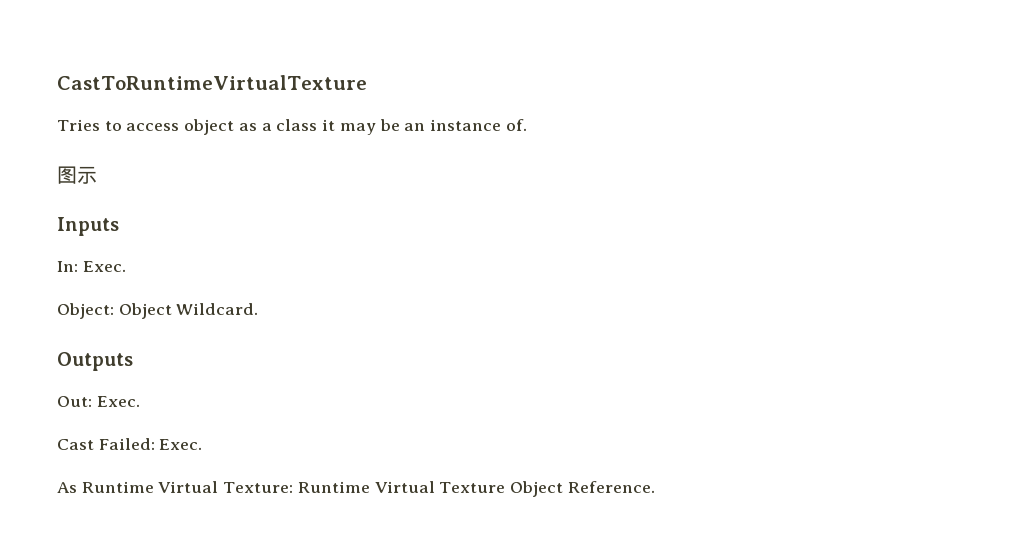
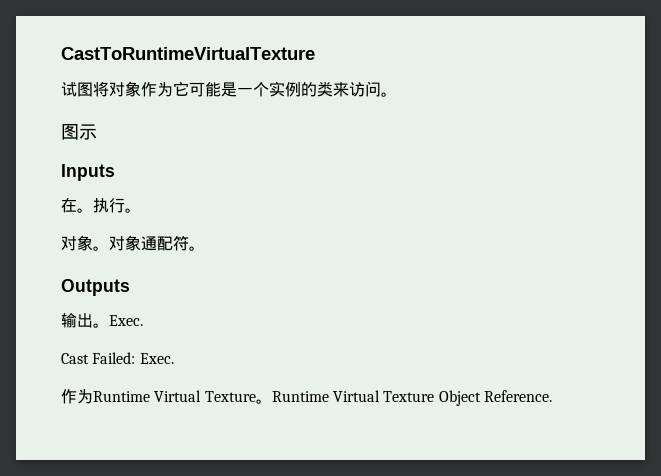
[57,119,527,135] [57,166,97,184] [57,217,119,236] [57,261,126,272] [57,303,259,319] Tries to access object as a class it may be an instance of. // 图示 // Inputs // In: Exec. // Object: Object Wildcard. -> [61,81,397,97] [61,124,97,140] [61,164,115,181] [61,198,141,213] [61,235,205,251] 试图将对象作为它可能是一个实例的类来访问。 // 图示 // Inputs // 在。执行。 // 对象。对象通配符。
[57,396,92,407] Out: -> [61,313,109,328] 输出。
[57,481,294,493] As Runtime Virtual Texture: -> [61,389,272,404] 作为Runtime Virtual Texture。

